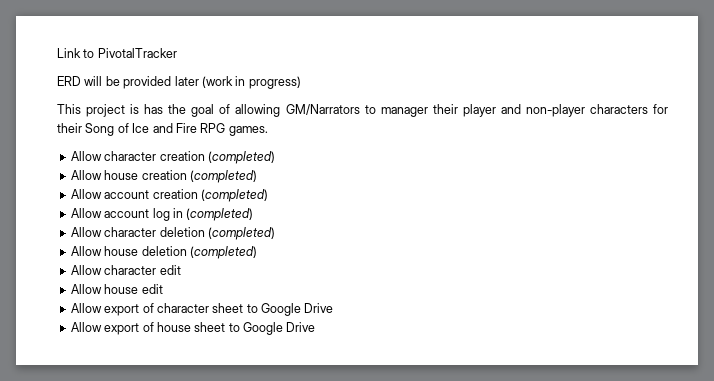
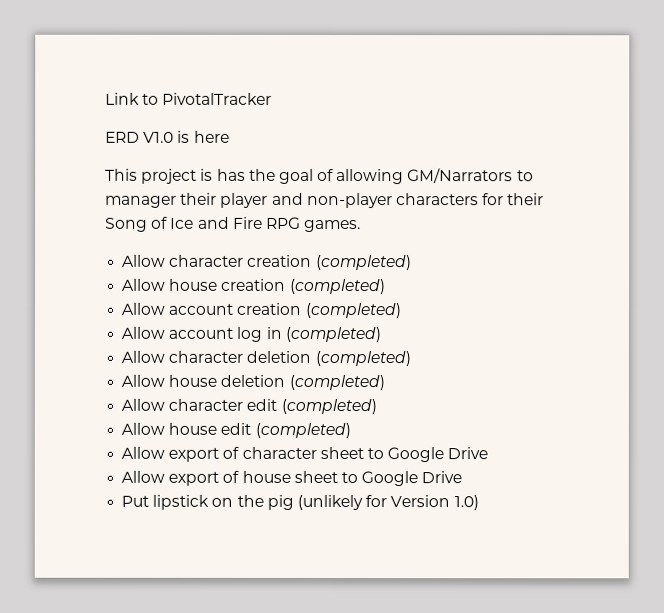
[84,76,301,89] will be provided later (work in progress) -> [143,130,230,143] V1.0 is here
(181, 270) none -> [280,398,377,415] (completed)
(163, 289) none -> [254,422,351,439] (completed)
(316, 327) none -> [121,494,479,511] // Put lipstick on the pig (unlikely for Version 1.0)

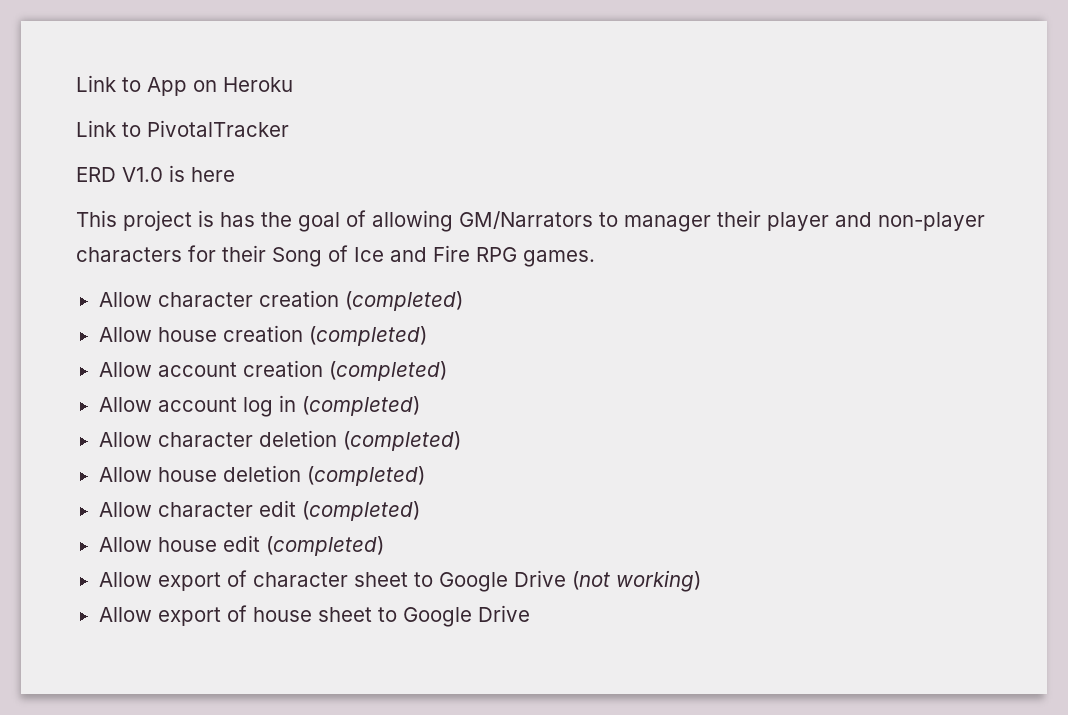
[105,92,160,105] Link to -> [76,75,293,96] [76,120,141,137] Link to App on Heroku // Link to
(489, 453) none -> [571,570,701,592] (not working)
[121,494,479,511] // Put lipstick on the pig (unlikely for Version 1.0) -> (530, 613) none

